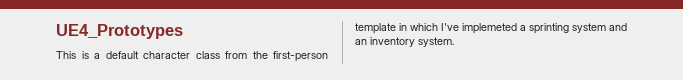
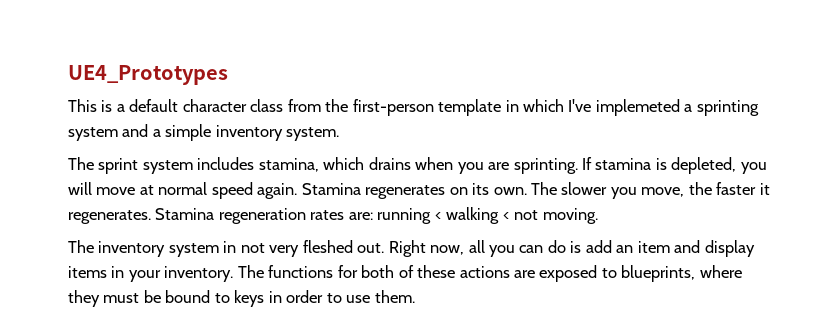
[355,39,367,45] an -> [152,124,212,141] a simple
(454, 42) none -> [68,157,767,174] [68,182,770,199] [68,207,598,224] [68,240,755,257] [68,265,742,282] [68,290,415,307] // The sprint system includes stamina, which drains when you are sprinting. If stamina is depleted, you will move at normal speed again. Stamina regenerates on its own. The slower you move, the faster it regenerates. Stamina regeneration rates are: running < walking < not moving. // The inventory system in not very fleshed out. Right now, all you can do is add an item and display items in your inventory. The functions for both of these actions are exposed to blueprints, where they must be bound to keys in order to use them.

